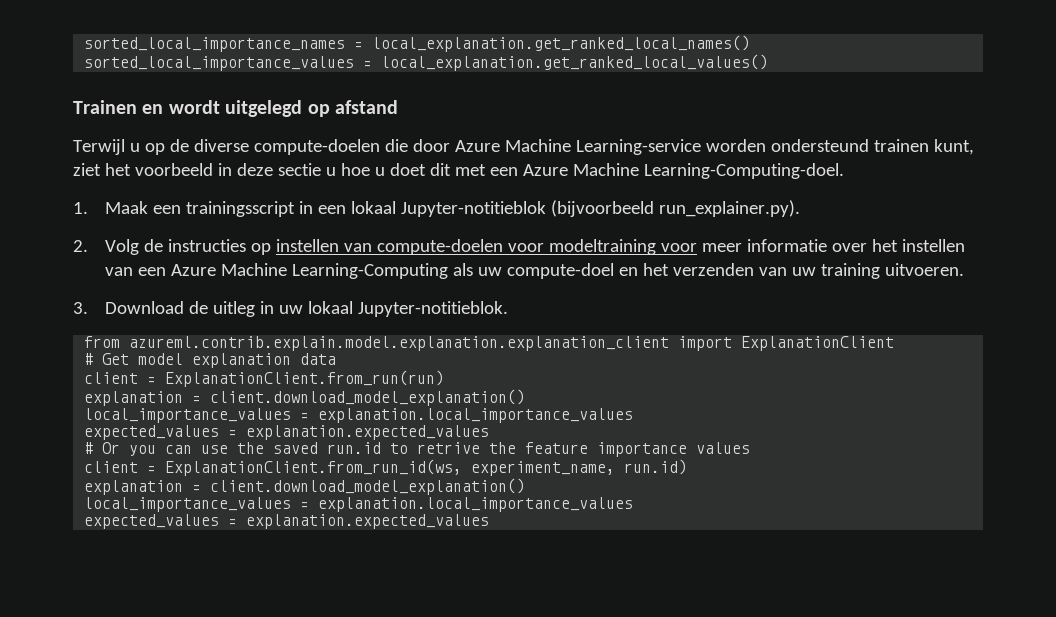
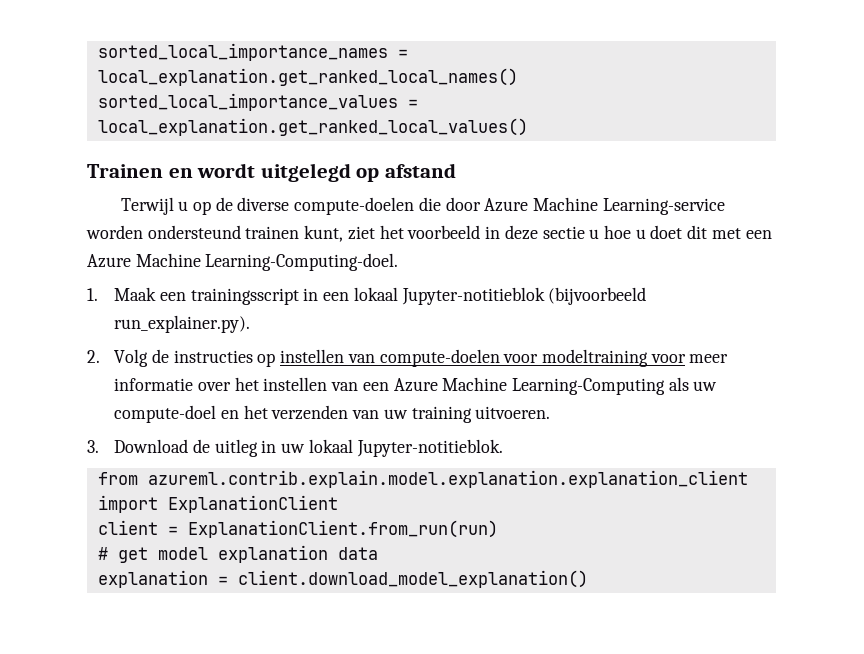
[84,353,130,365] // # Get -> [97,520,498,538] [97,547,148,563] // client = ExplanationClient.from_run(run) // # get
[84,370,445,387] [84,389,526,406] [84,408,634,423] [84,425,490,440] [84,442,751,457] [84,459,688,476] [84,478,526,495] [84,497,634,512] [84,514,490,529] // client = ExplanationClient.from_run(run) // explanation = client.download_model_explanation() // local_importance_values = explanation.local_importance_values // expected_values = explanation.expected_values // # Or you can use the saved run.id to retrive the feature importance values // client = ExplanationClient.from_run_id(ws, experiment_name, run.id) // explanation = client.download_model_explanation() // local_importance_values = explanation.local_importance_values // expected_values = explanation.expected_values -> [97,570,588,588] // explanation = client.download_model_explanation()

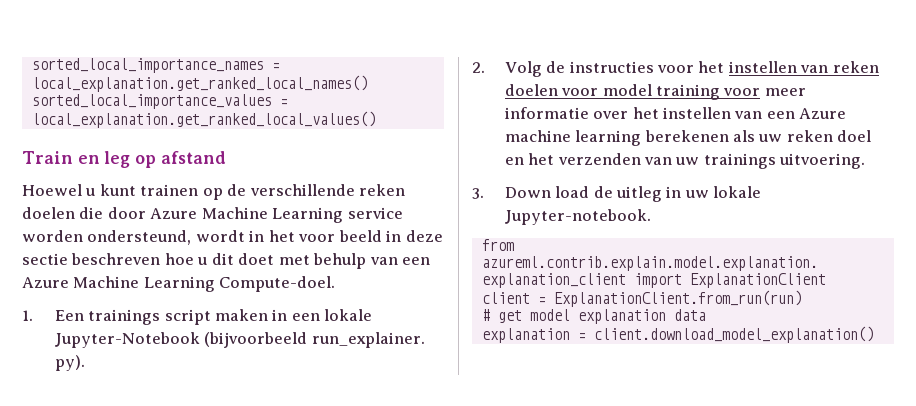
[87,163,456,182] [120,197,725,215] [86,225,481,242] Trainen en wordt uitgelegd op afstand // Terwijl u op de diverse compute-doelen die door Azure Machine Learning-service worden ondersteund trainen kunt, ziet het voorbeeld -> [22,151,226,168] [22,184,406,200] [22,207,403,223] [22,230,382,245] Train en leg op afstand // Hoewel u kunt trainen op de verschillende reken doelen die door Azure Machine Learning service worden ondersteund, wordt in het voor beeld
[589,229,600,239] u -> [71,253,161,265] beschreven
[650,225,772,239] [87,253,399,271] doet dit met een Azure Machine Learning-Computing-doel. -> [211,253,431,269] [22,276,336,292] dit doet met behulp van een Azure Machine Learning Compute-doel.
[114,287,647,305] [114,315,251,333] [87,349,648,367] Maak een trainingsscript in een lokaal Jupyter-notitieblok (bijvoorbeeld run_explainer.py). // 2. Volg de instructies op instellen van compute-doelen voor modeltraining -> [54,309,373,325] [54,332,425,348] [54,355,85,371] [472,61,879,77] [504,84,721,100] Een trainings script maken in een lokale Jupyter-Notebook (bijvoorbeeld run_explainer. py). // 2. Volg de instructies voor het instellen van reken doelen voor model training
[442,377,718,395] [114,405,217,423] Machine Learning-Computing als uw compute-doel -> [504,130,872,146] machine learning berekenen als uw reken doel
[411,406,551,423] training uitvoeren. -> [703,153,866,169] trainings uitvoering.
[114,439,189,453] Download -> [504,186,590,198] Down load
[308,439,503,457] lokaal Jupyter-notitieblok. -> [713,186,762,198] [504,209,651,225] lokale Jupyter-notebook.

